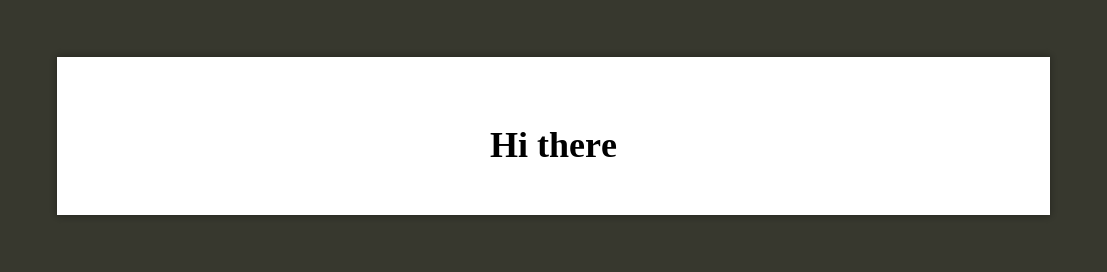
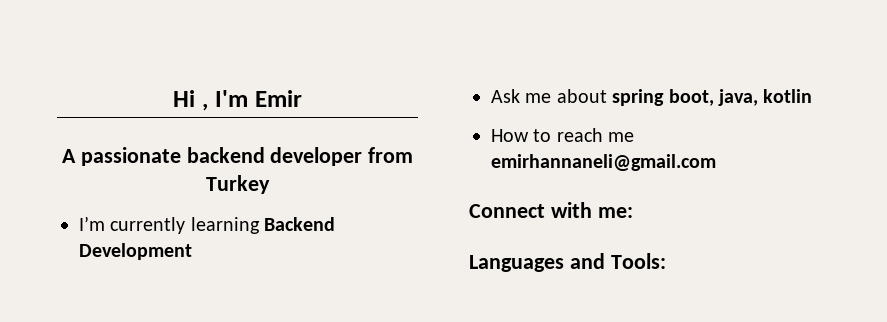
[537,132,618,157] there -> [202,90,302,111] [61,147,414,166] [206,175,270,194] [79,216,336,234] [79,243,192,260] [491,89,813,106] [491,128,635,142] [491,154,716,171] [469,202,633,218] [469,253,666,272] , I'm Emir // A passionate backend developer from Turkey // I’m currently learning Backend Development // Ask me about spring boot, java, kotlin // How to reach me emirhannaneli@gmail.com // Connect with me: // Languages and Tools:

